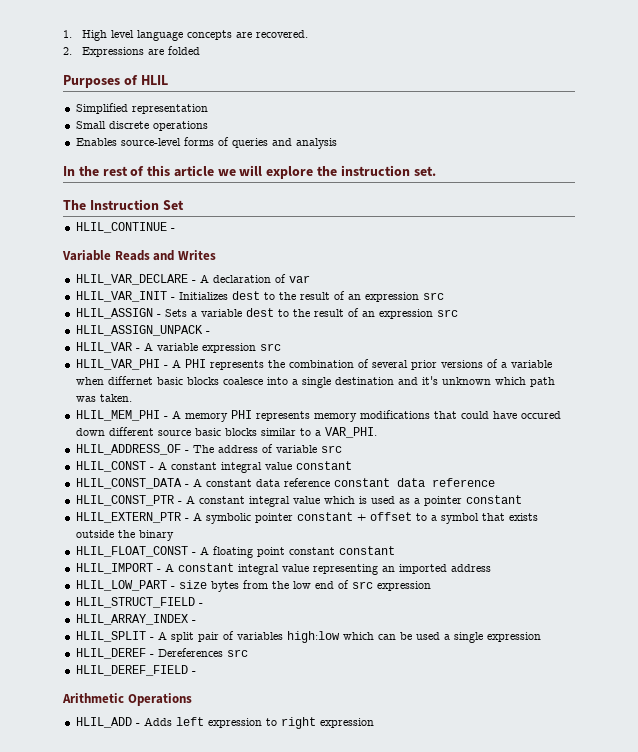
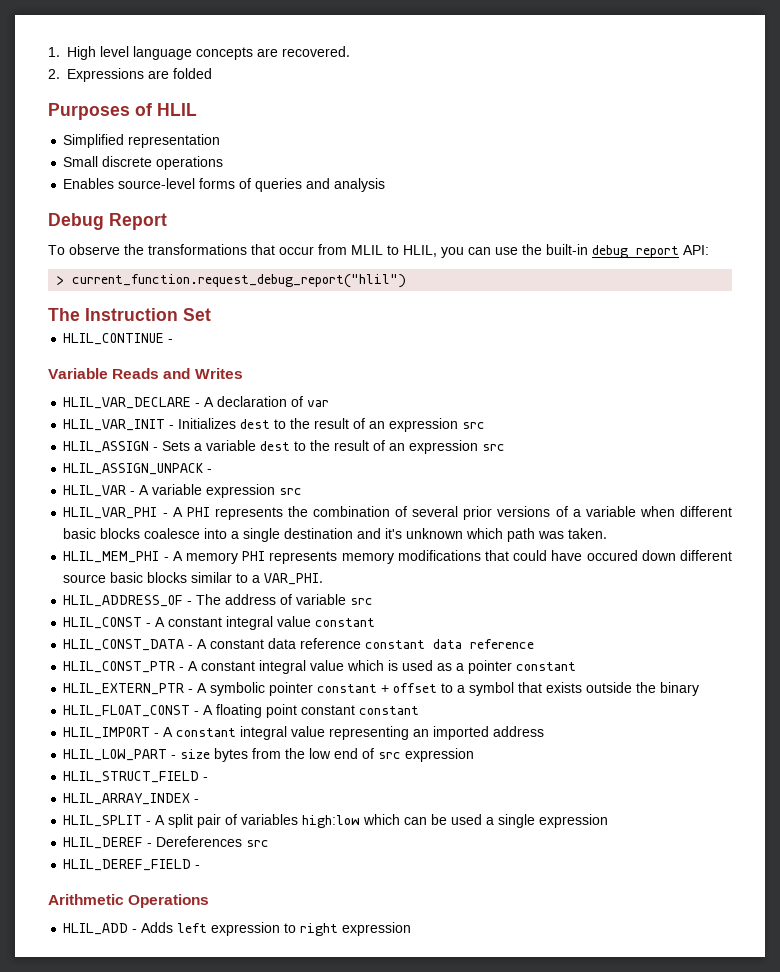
[63,165,436,179] In the rest of this article we will explore the instruction set. -> [48,213,167,230] [48,244,709,258] [56,274,407,288] Debug Report // To observe the transformations that occur from MLIL to HLIL, you can use the built-in debug report API: // > current_function.request_debug_report("hlil")
[107,376,153,385] differnet -> [680,506,733,517] different

